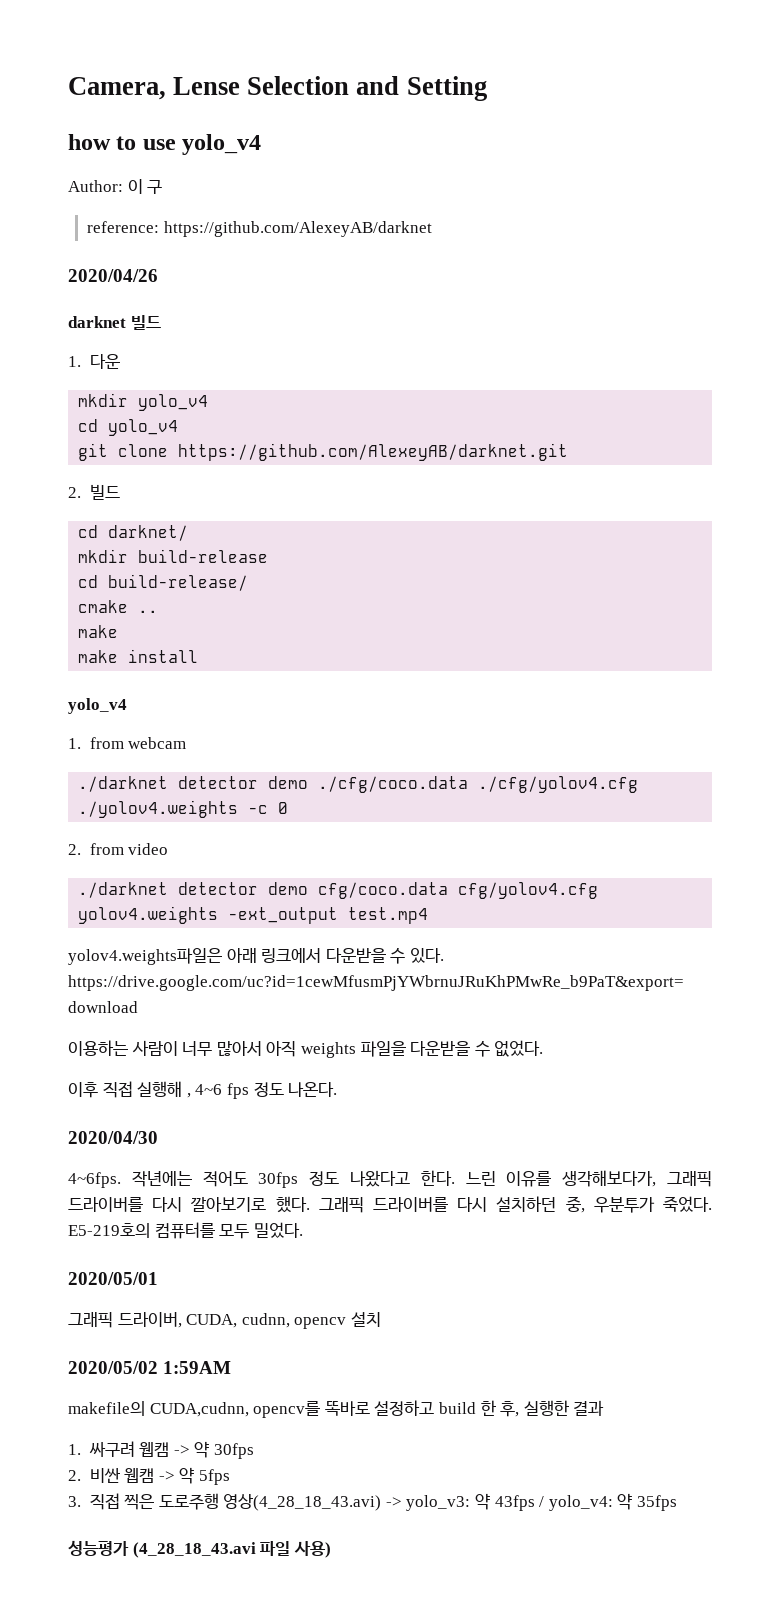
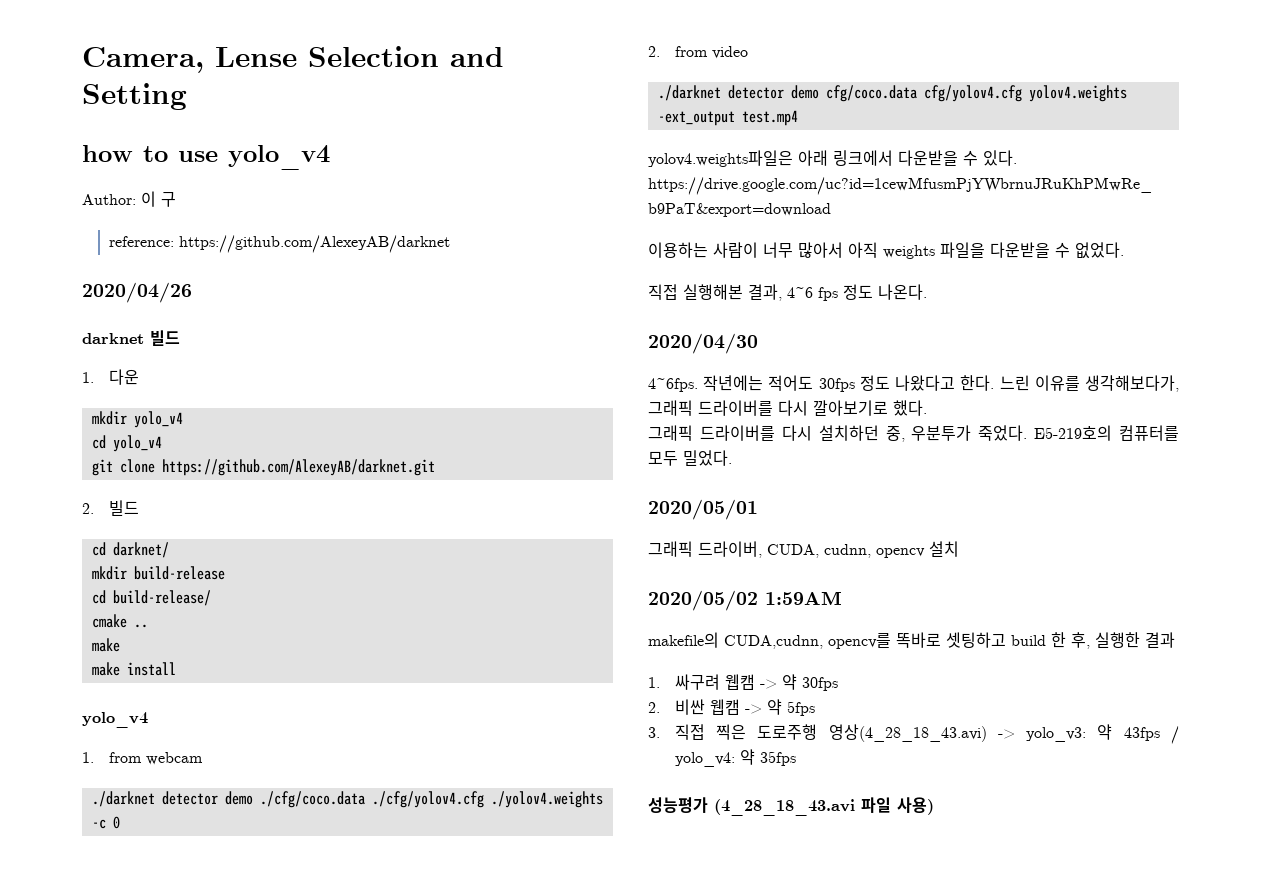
[68,1081,191,1098] 이후 직접 실행해 , -> [648,284,782,301] 직접 실행해본 결과,
(310, 1204) none -> (927, 408) //
[374,1400,435,1416] 설정하고 -> [946,632,1006,648] 셋팅하고

